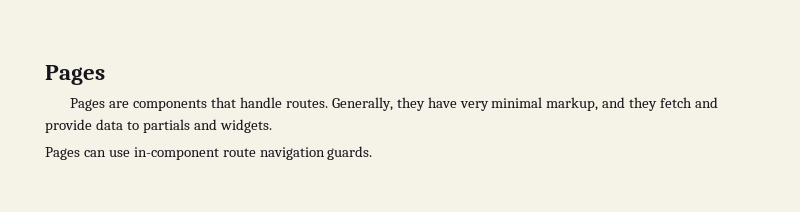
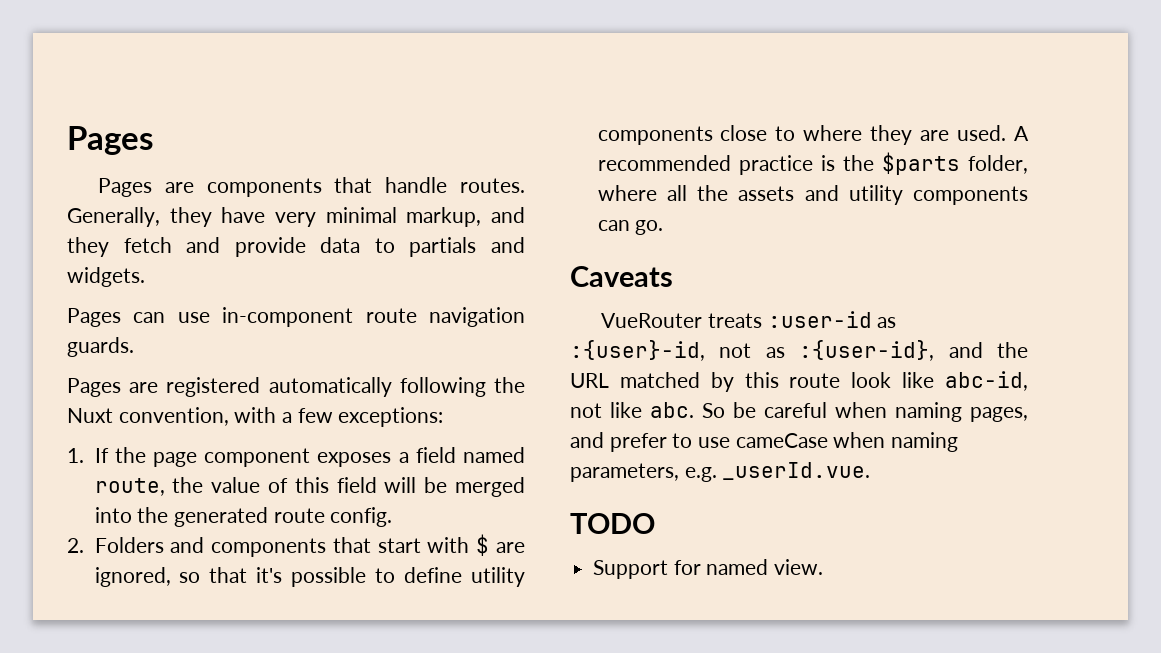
(373, 153) none -> [67,377,525,397] [67,407,444,427] [67,447,525,467] [94,477,525,497] [94,507,393,527] [67,534,525,557] [94,567,525,587] [597,125,1029,145] [597,152,1028,175] [597,185,1028,205] [597,220,664,235] [570,266,673,287] [601,311,897,328] [570,340,1028,361] [570,371,1028,392] [570,402,1028,422] [570,432,959,452] [570,462,871,482] [570,513,655,534] [593,559,824,579] // Pages are registered automatically following the Nuxt convention, with a few exceptions: // 1. If the page component exposes a field named route, the value of this field will be merged into the generated route config. // 2. Folders and components that start with $ are ignored, so that it's possible to define utility components close to where they are used. A recommended practice is the $parts folder, where all the assets and utility components can go. // Caveats // VueRouter treats :user-id as :{user}-id, not as :{user-id}, and the URL matched by this route look like abc-id, not like abc. So be careful when naming pages, and prefer to use cameCase when naming parameters, e.g. _userId.vue. // TODO // Support for named view.

